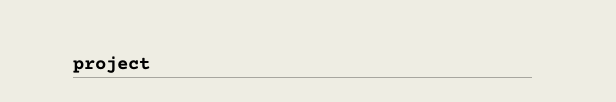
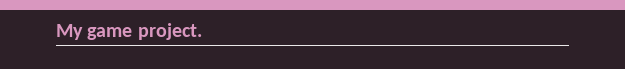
[73,56,150,73] project -> [56,23,202,40] My game project.

